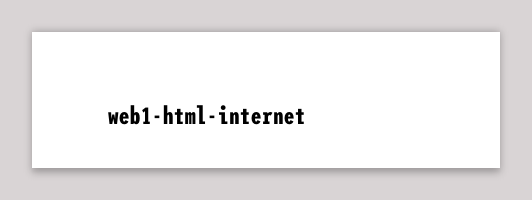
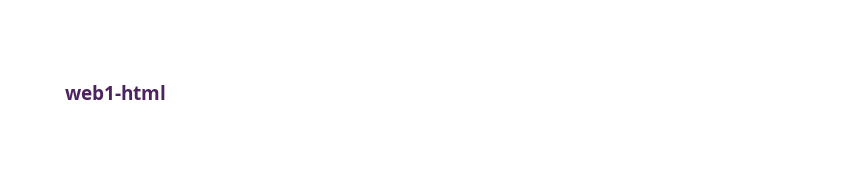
[108,105,306,125] web1-html-internet -> [65,85,166,100] web1-html

